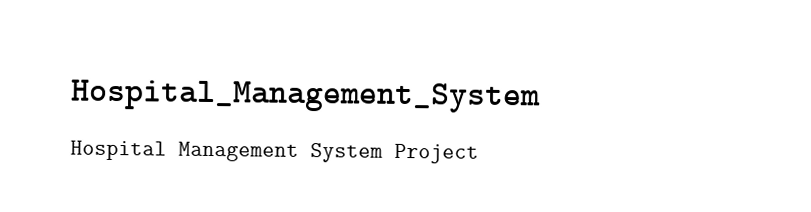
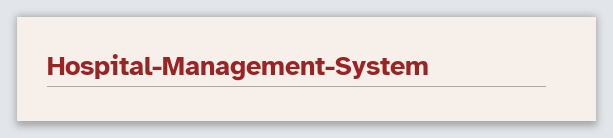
[70,79,541,114] [70,140,479,164] Hospital_Management_System // Hospital Management System Project -> [47,54,429,81] Hospital-Management-System

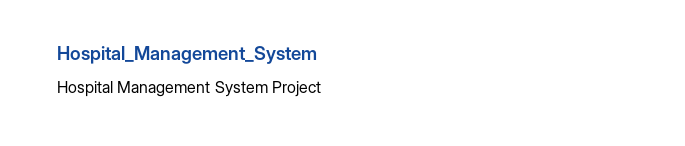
[47,54,429,81] Hospital-Management-System -> [57,46,317,64] [57,81,321,97] Hospital_Management_System // Hospital Management System Project

